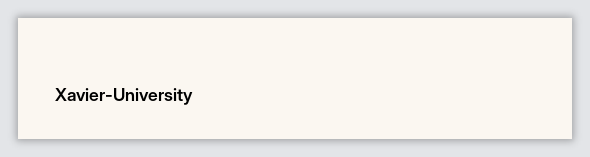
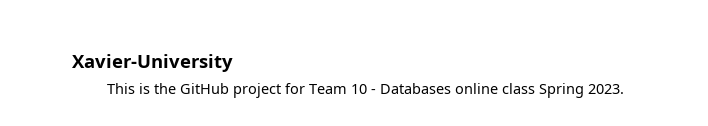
(193, 96) none -> [106,83,624,98] // This is the GitHub project for Team 10 - Databases online class Spring 2023.

